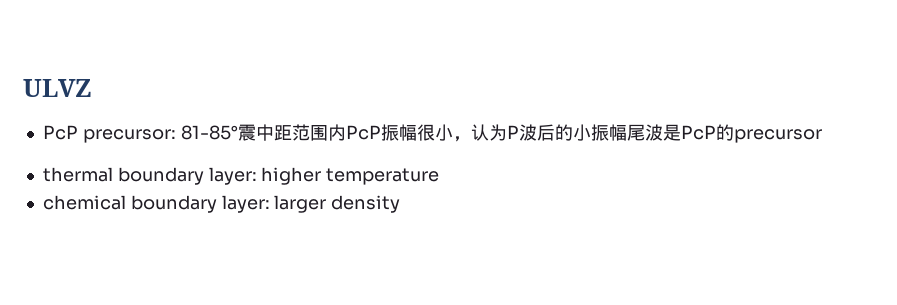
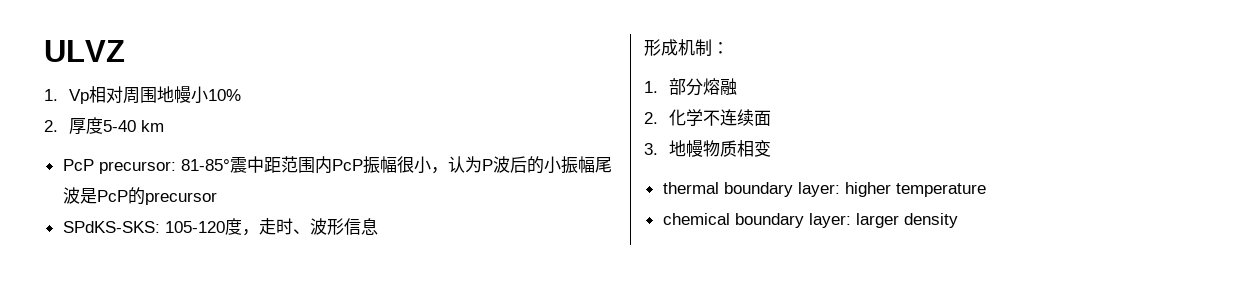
(92, 88) none -> [44,86,241,104] [44,117,164,134] // 1. Vp相对周围地幔小10% // 2.厚度5-40 km
(822, 136) none -> [62,218,378,236] [644,39,729,56] [644,78,737,96] [644,109,771,126] [644,140,771,157] // SPdKS-SKS: 105-120度，走时、波形信息 // 形成机制： // 1.部分熔融 // 2.化学不连续面 // 3.地幔物质相变

